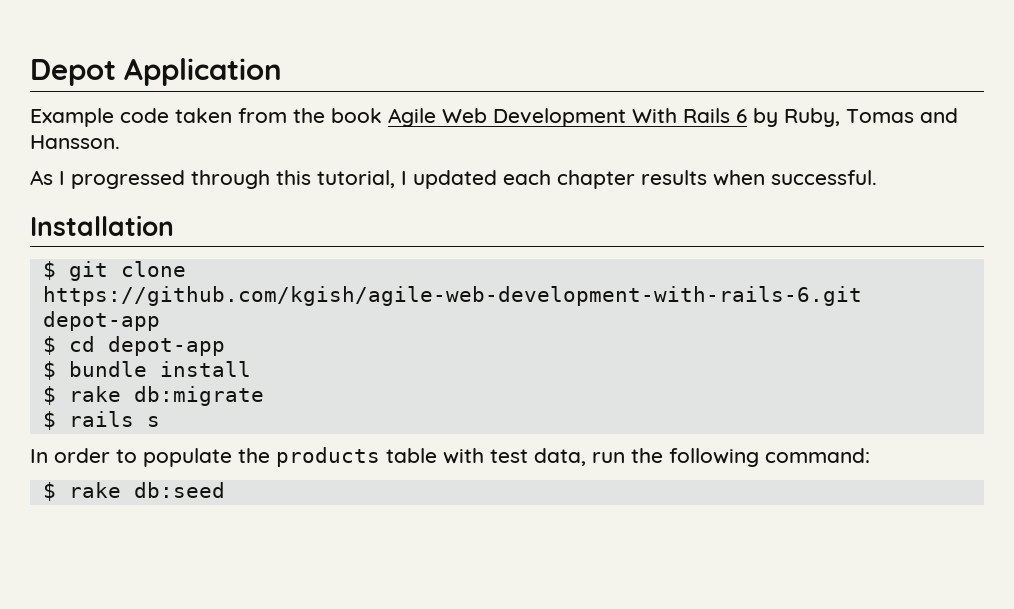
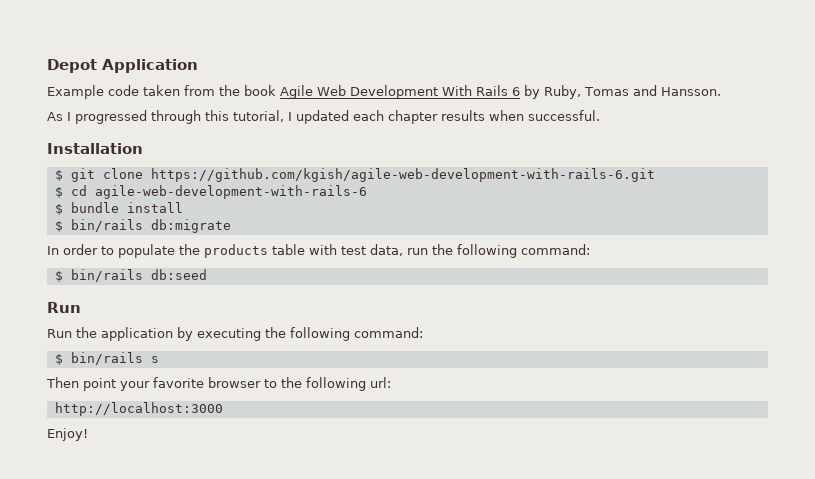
[42,311,160,331] depot-app -> (655, 175) none
[107,336,225,356] depot-app -> [94,185,367,199] agile-web-development-with-rails-6
[68,386,121,402] rake -> [70,219,143,232] bin/rails
[42,411,160,430] // $ rails s -> (231, 226) none
[68,482,121,498] rake -> [70,269,143,282] bin/rails
(225, 490) none -> [47,302,81,313] [47,327,423,341] [54,352,159,365] [46,377,391,391] [54,402,223,416] [47,428,88,441] // Run // Run the application by executing the following command: // $ bin/rails s // Then point your favorite browser to the following url: // http://localhost:3000 // Enjoy!

